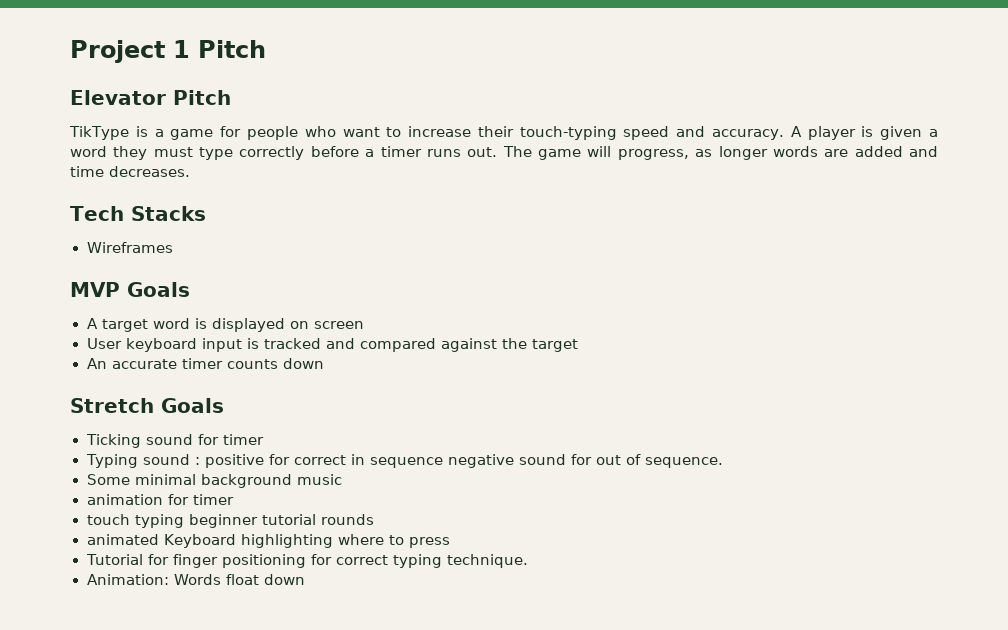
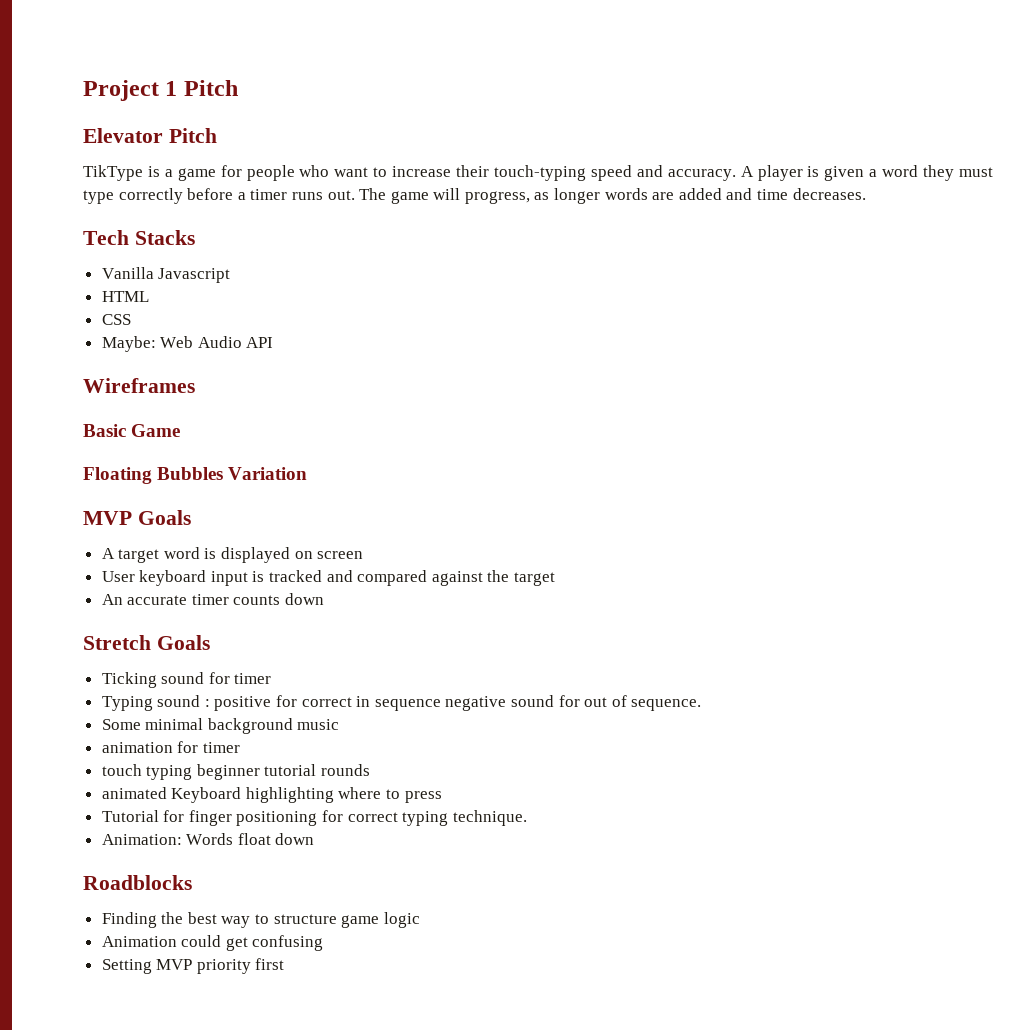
[86,242,173,253] Wireframes -> [101,267,231,283] [101,291,149,302] [101,314,131,325] [101,336,274,352] [83,378,195,393] [83,424,181,437] [83,467,308,484] Vanilla Javascript // HTML // CSS // Maybe: Web Audio API // Wireframes // Basic Game // Floating Bubbles Variation
(306, 579) none -> [83,875,192,890] [101,912,420,928] [101,935,324,951] [101,958,285,974] // Roadblocks // Finding the best way to structure game logic // Animation could get confusing // Setting MVP priority first

